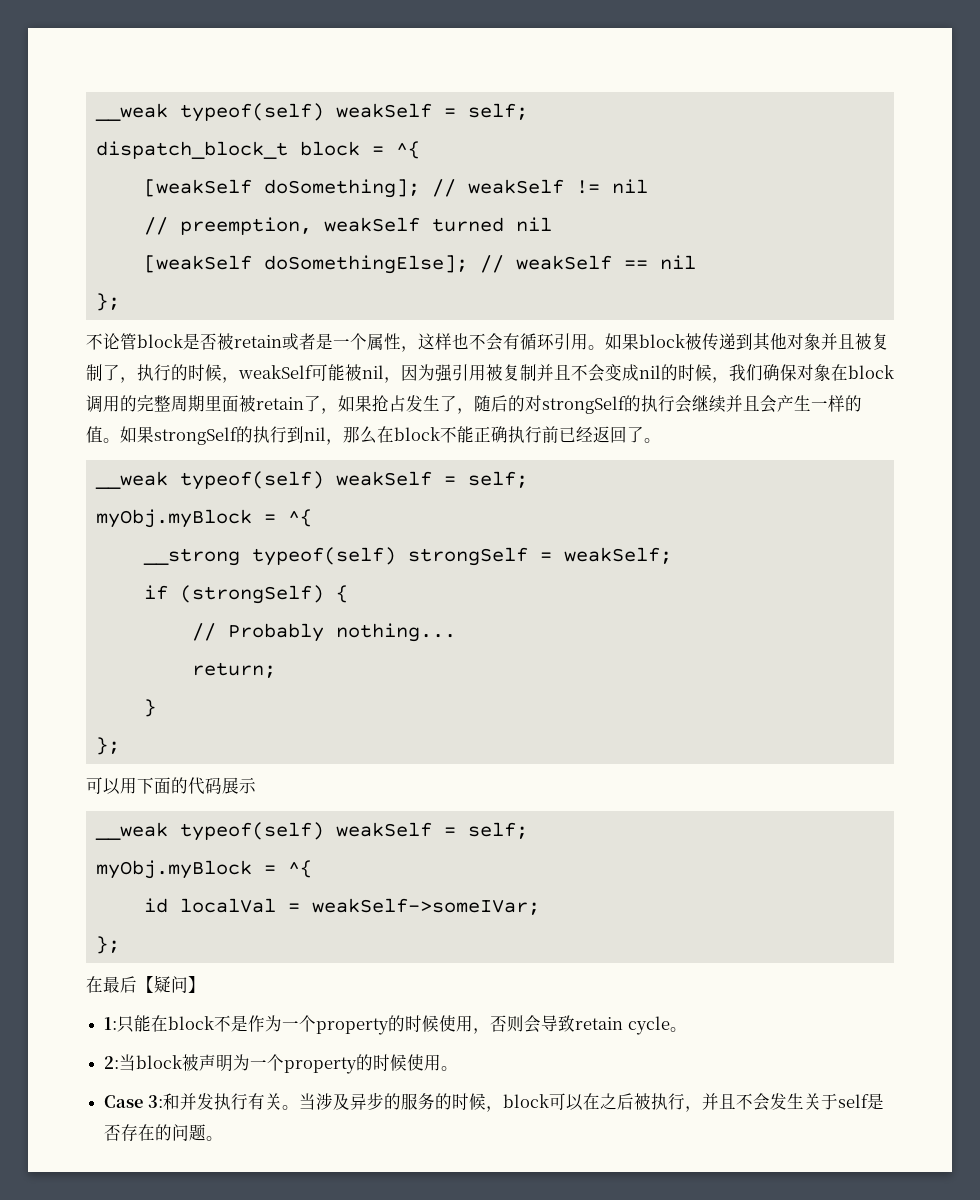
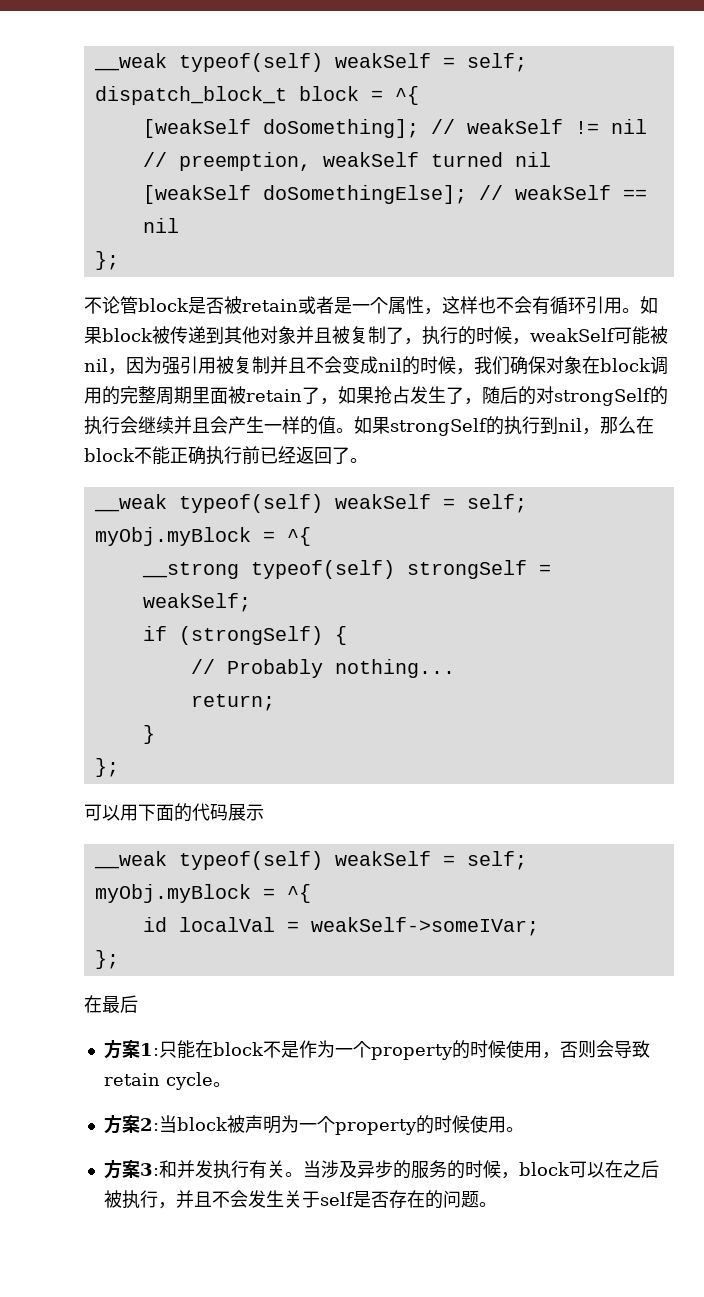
[137,975,205,993] 【疑问】 // -> [103,1039,140,1059] // 方案
(687, 1029) none -> [103,1114,140,1134] 方案
[104,1095,144,1108] Case -> [103,1159,140,1179] 方案

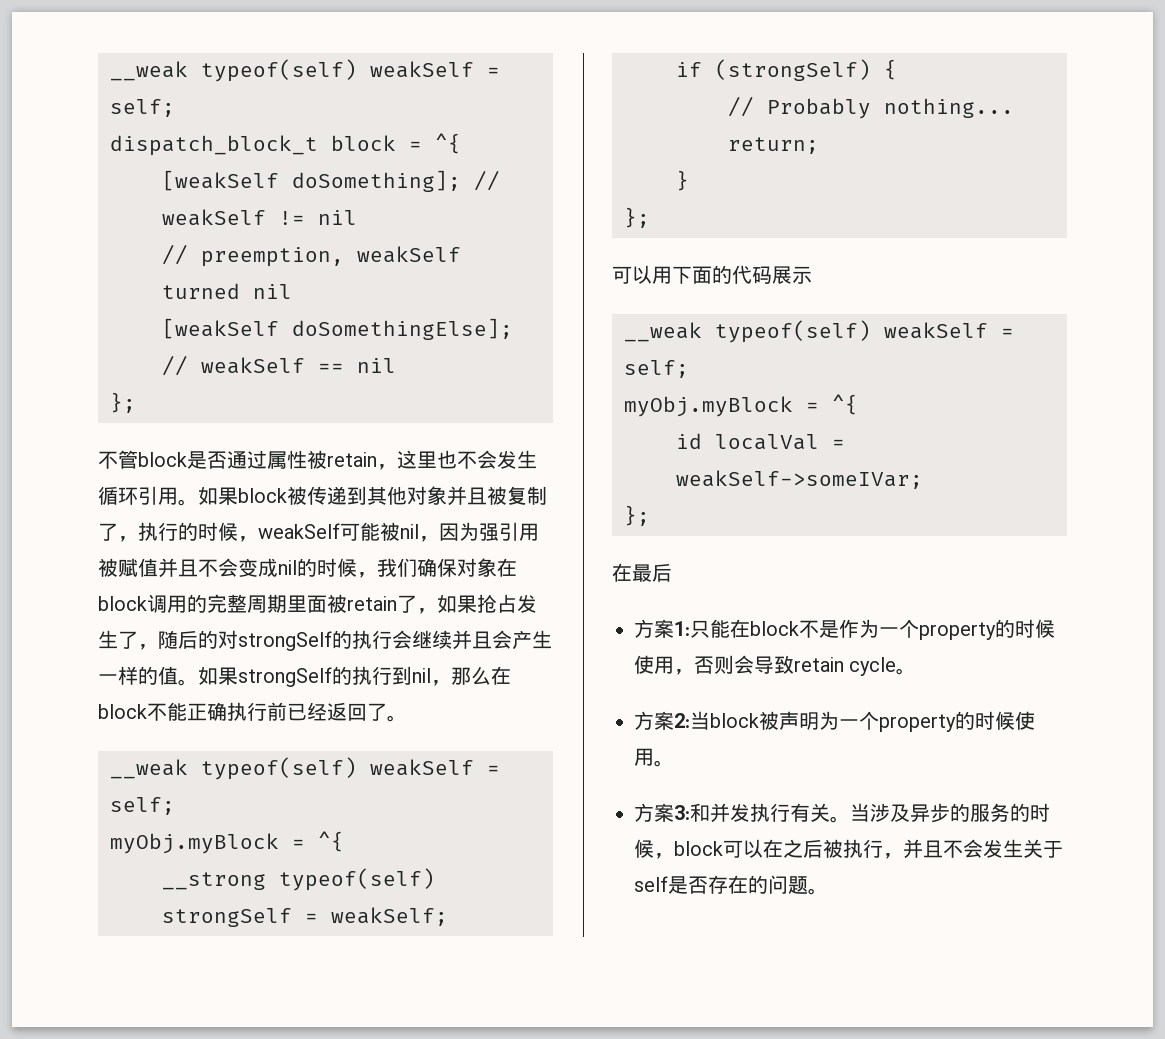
[102,296,120,314] 论 -> (118, 460) none
[224,296,550,315] 被retain或者是一个属性，这样也不会有 -> [227,450,537,470] 通过属性被retain，这里也不会发生
[234,356,270,374] 复制 -> [118,558,158,577] 赋值

